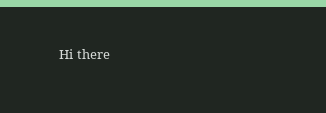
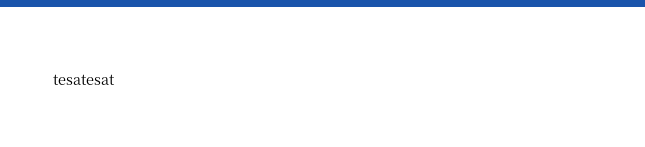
[59,49,110,59] Hi there -> [53,74,115,85] tesatesat

